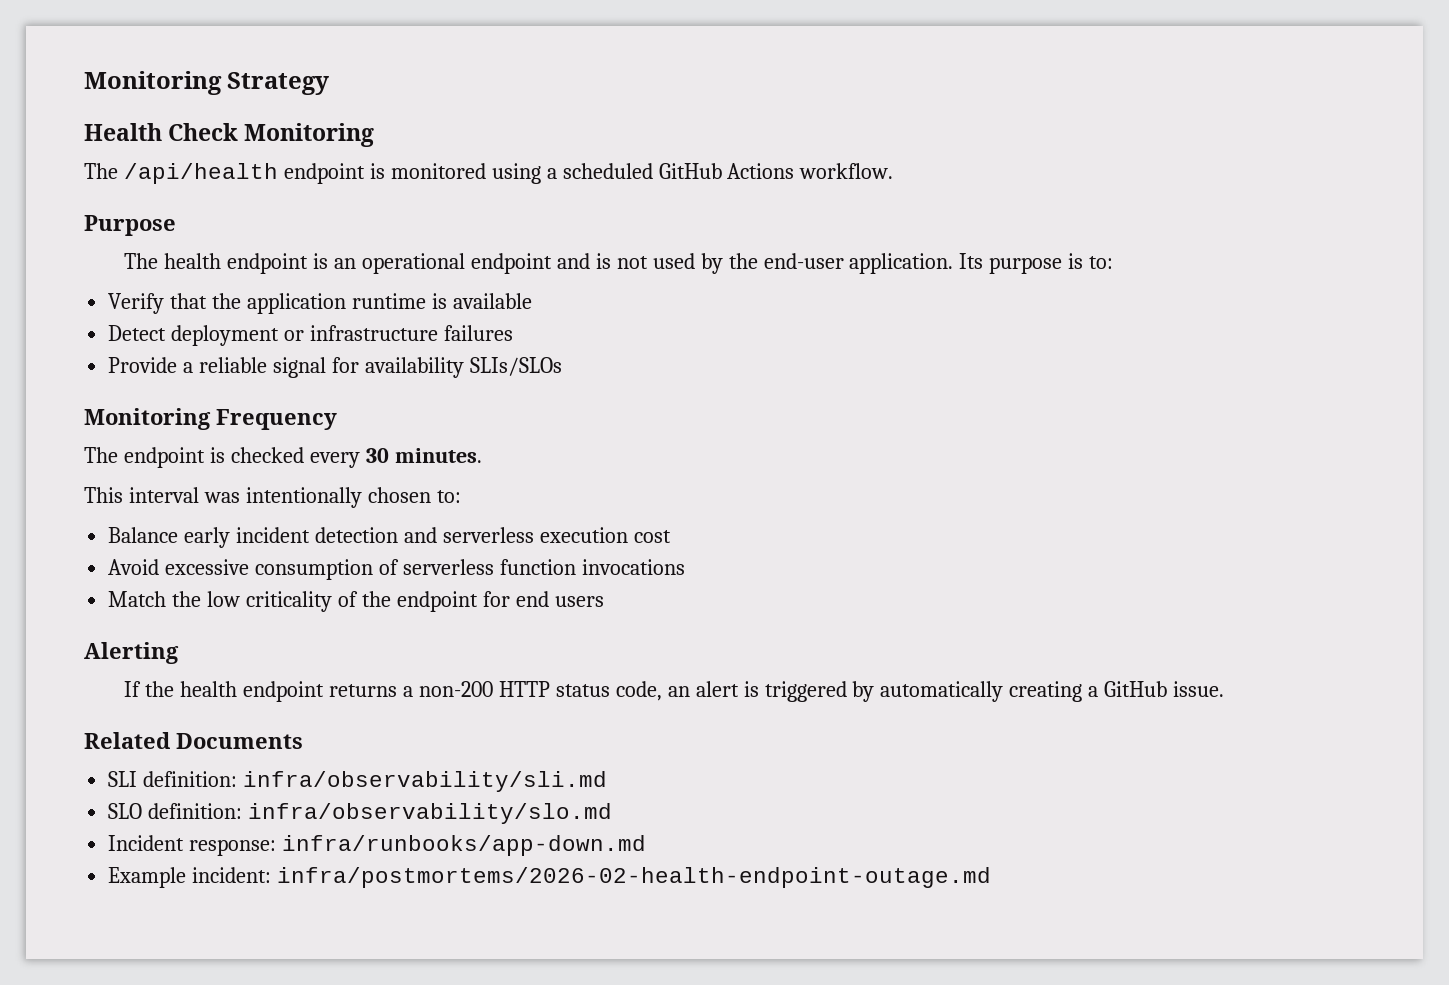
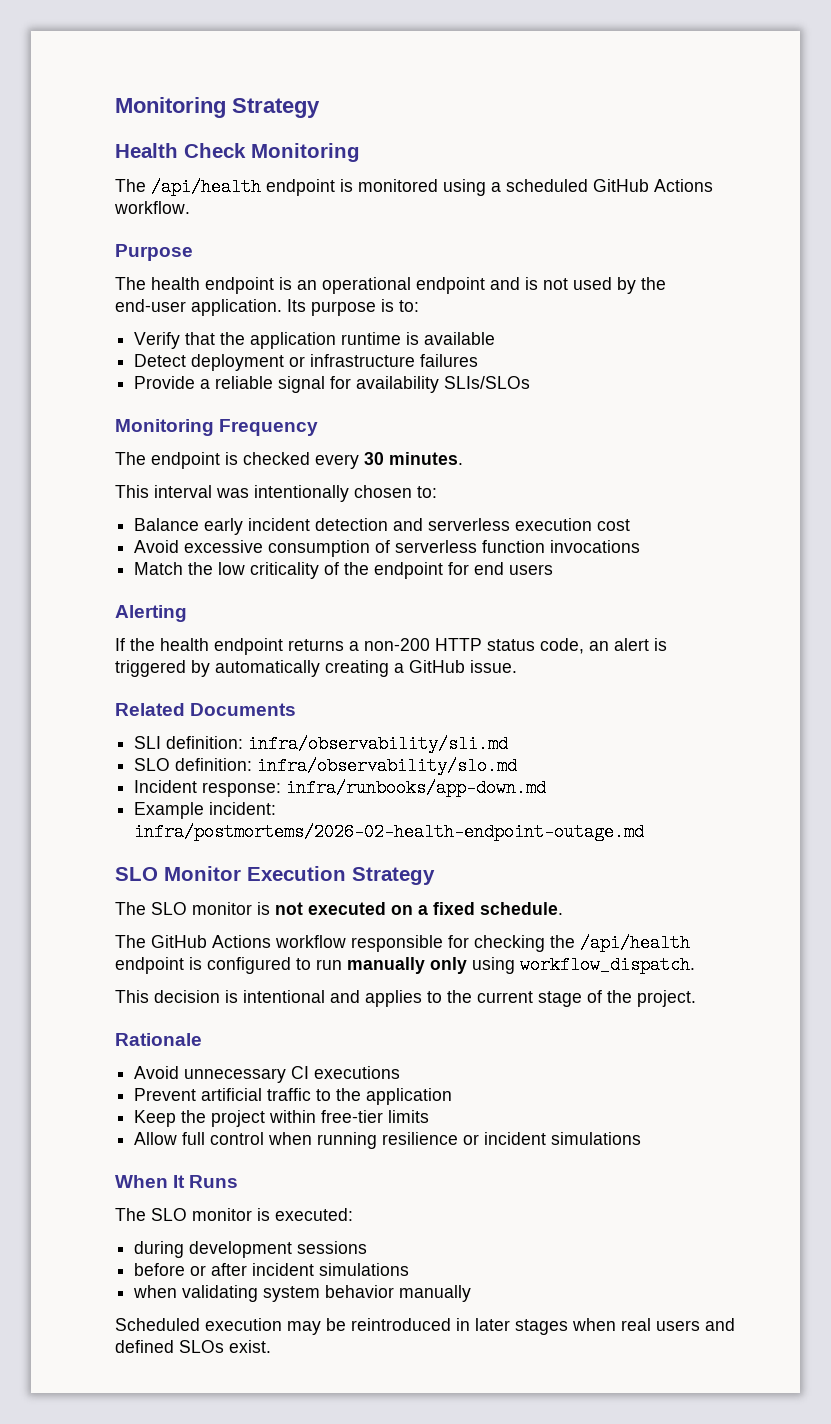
(992, 877) none -> [115,866,435,885] [115,902,563,915] [115,934,690,952] [115,956,695,974] [115,990,696,1007] [115,1033,202,1046] [134,1066,401,1083] [134,1088,453,1105] [134,1110,430,1127] [134,1132,642,1149] [115,1175,239,1188] [115,1208,353,1221] [134,1241,368,1258] [134,1263,410,1276] [133,1285,472,1302] [115,1318,735,1335] [115,1340,271,1353] // SLO Monitor Execution Strategy // The SLO monitor is not executed on a fixed schedule. // The GitHub Actions workflow responsible for checking the /api/health endpoint is configured to run manually only using workflow_dispatch. // This decision is intentional and applies to the current stage of the project. // Rationale // Avoid unnecessary CI executions // Prevent artificial traffic to the application // Keep the project within free-tier limits // Allow full control when running resilience or incident simulations // When It Runs // The SLO monitor is executed: // during development sessions // before or after incident simulations // when validating system behavior manually // Scheduled execution may be reintroduced in later stages when real users and defined SLOs exist.

